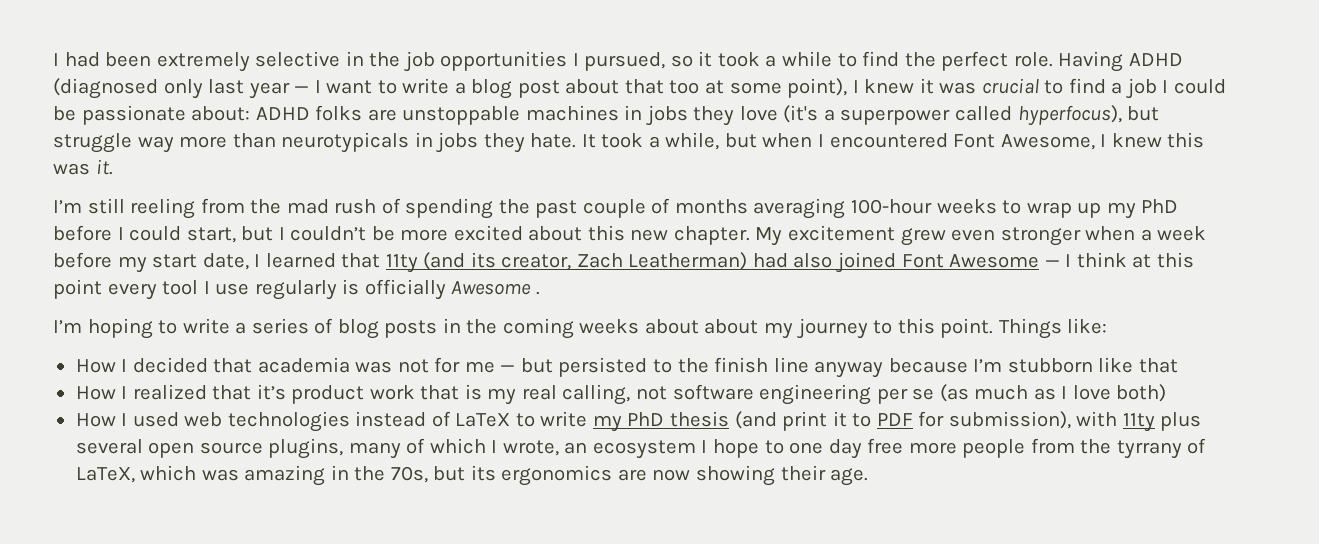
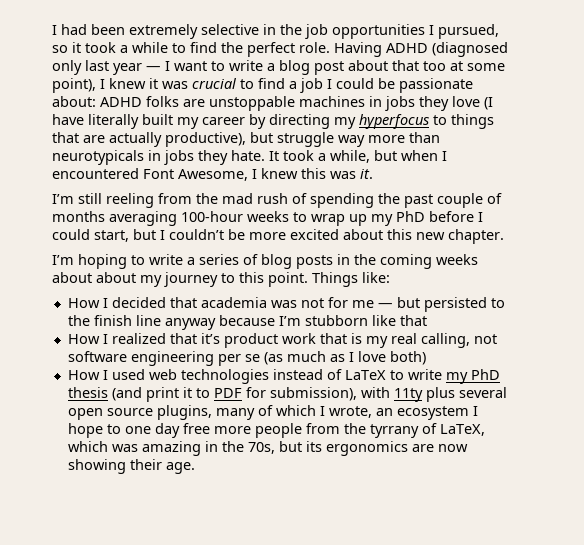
[783,105,1122,126] (it's a superpower called hyperfocus), -> [484,97,493,110] [52,114,494,129] [52,132,246,147] (I have literally built my career by directing my hyperfocus to things that are actually productive),
[755,225,1207,246] [53,252,1194,273] [53,279,540,300] My excitement grew even stronger when a week before my start date, I learned that 11ty (and its creator, Zach Leatherman) had also joined Font Awesome — I think at this point every tool I use regularly is officially Awesome . -> (504, 236) none

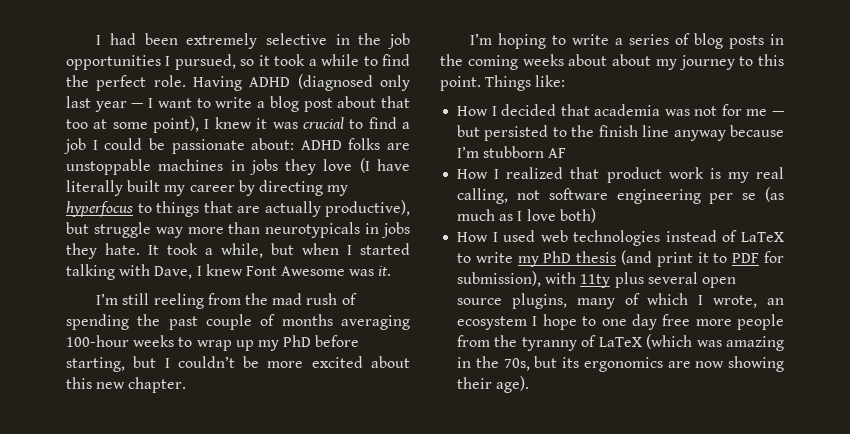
[52,168,326,181] encountered Font Awesome, I knew this -> [360,243,410,255] [66,264,346,280] started talking with Dave, I knew Font Awesome
[478,212,483,222] [52,229,129,242] I could start, -> [66,357,125,372] starting,
[371,315,427,326] like that -> [548,148,567,158] AF
[200,333,220,344] it’s -> (600, 173) none
[319,333,347,344] that -> (704, 173) none
[369,423,485,438] [67,441,108,452] tyrrany of LaTeX, which -> [521,334,693,351] tyranny of LaTeX (which
[165,462,195,474] age. -> [496,376,530,393] age).

